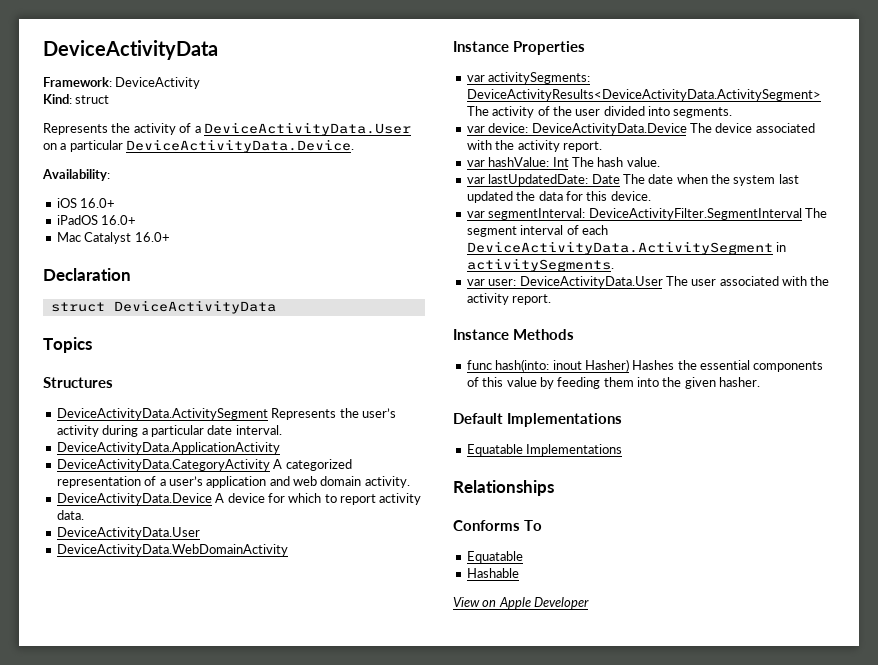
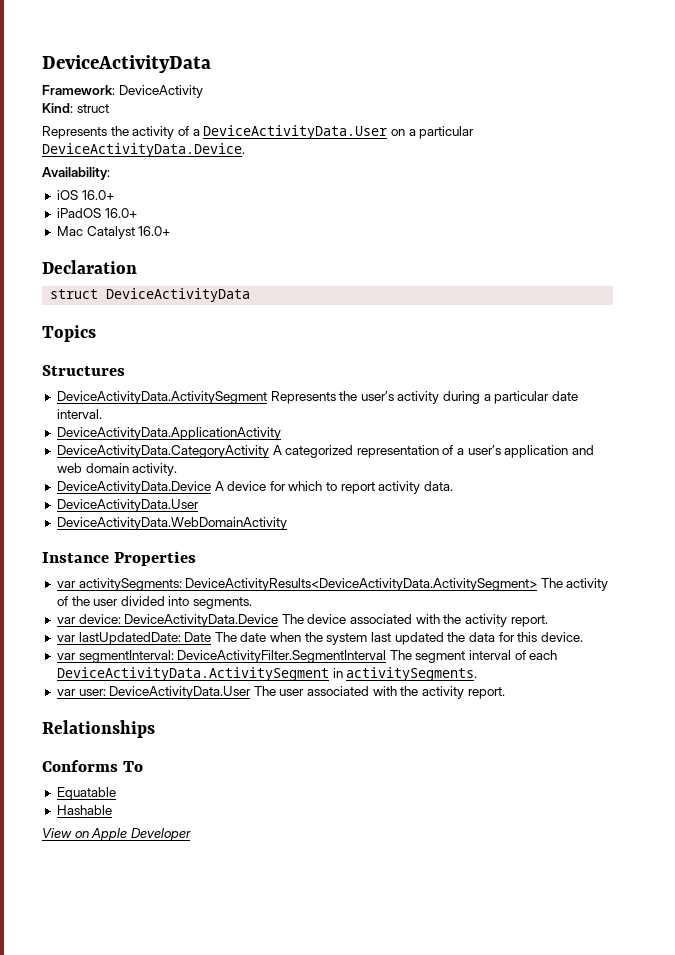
[466,157,660,167] // var hashValue: Int The hash value. -> (548, 621) none
[453,329,574,340] [466,359,824,372] [466,377,761,389] [453,413,622,427] [466,444,623,456] // Instance Methods // func hash(into: inout Hasher) Hashes the essential components of this value by feeding them into the given hasher. // Default Implementations // Equatable Implementations -> (505, 693) none

